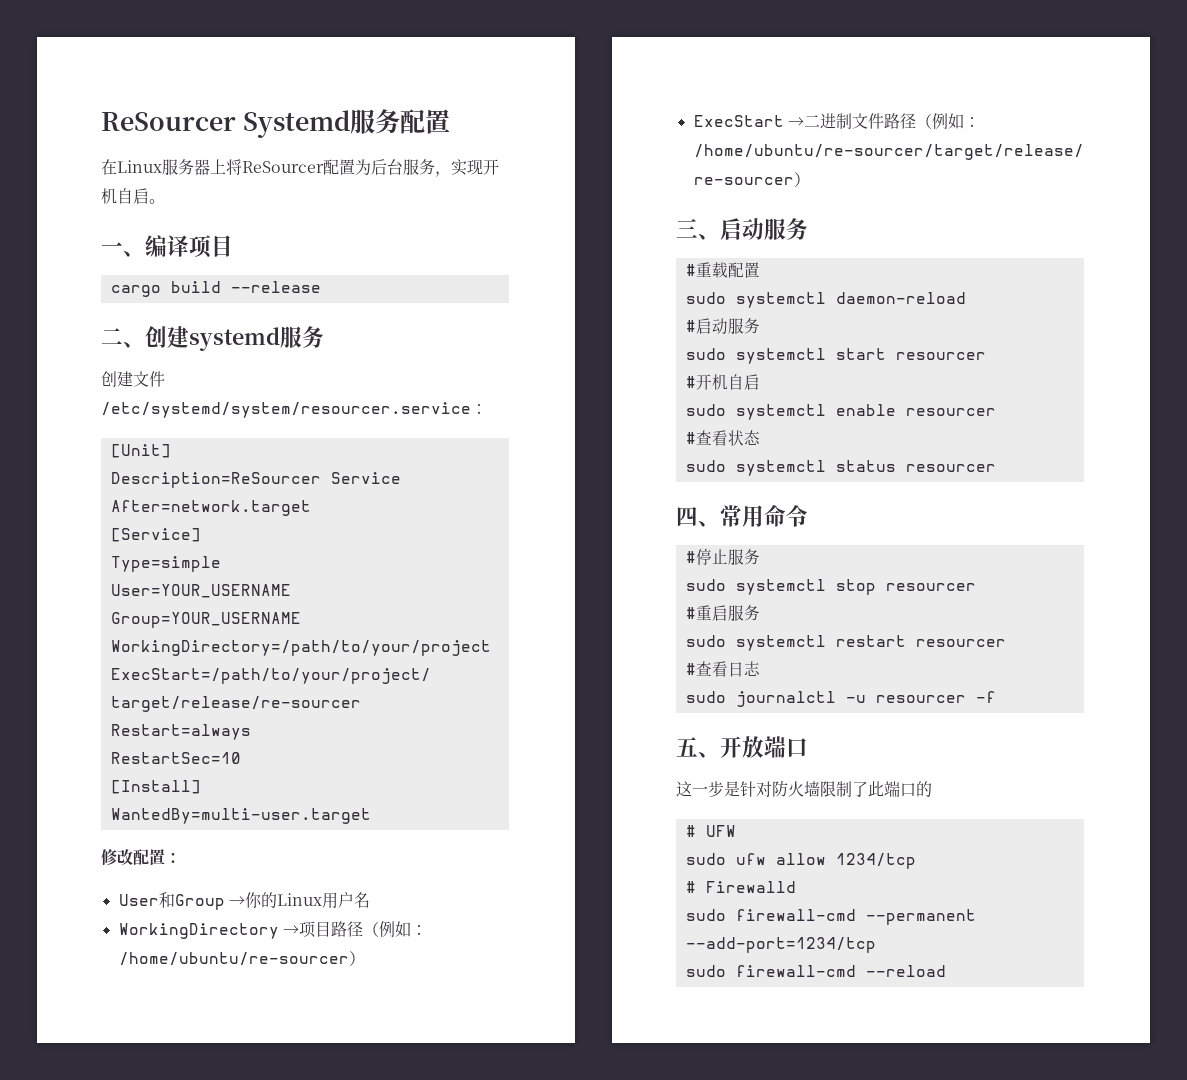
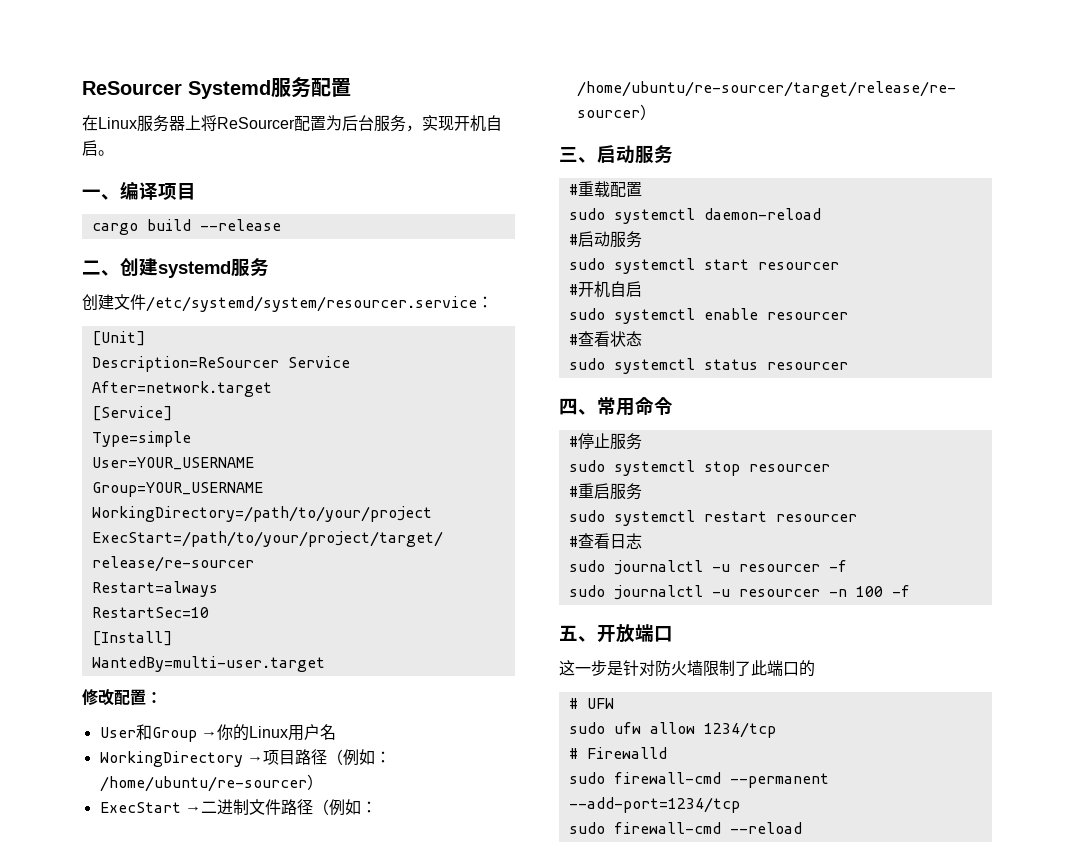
(996, 697) none -> [568,585,910,600] // sudo journalctl -u resourcer -n 100 -f

